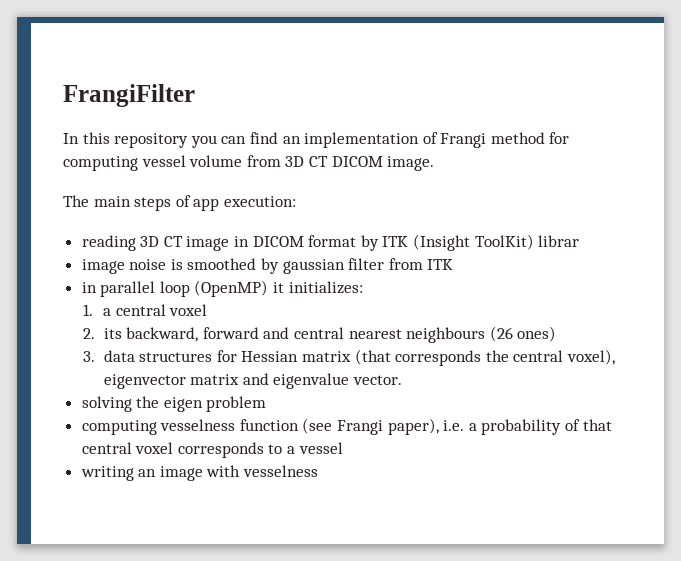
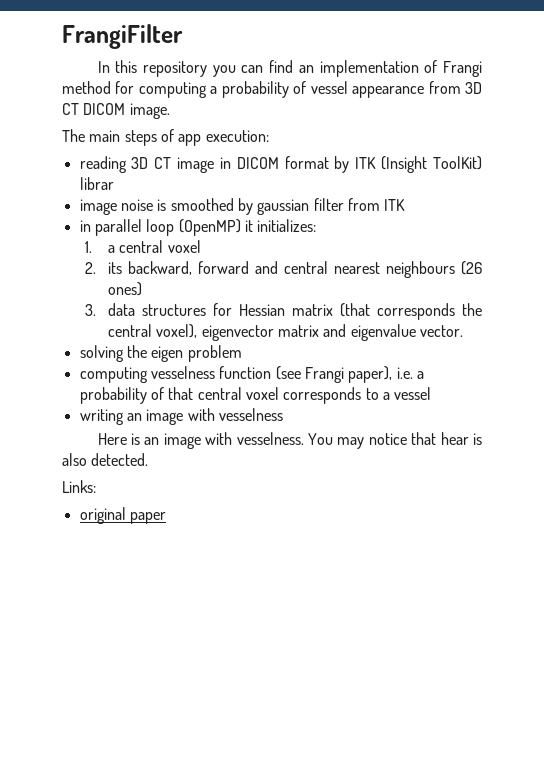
[141,155,243,167] vessel volume -> [210,81,425,98] a probability of vessel appearance
(319, 471) none -> [97,432,482,449] [62,453,149,466] [62,480,96,493] [79,507,166,524] // Here is an image with vesselness. You may notice that hear is also detected. // Links: // original paper

